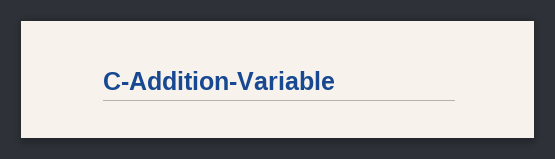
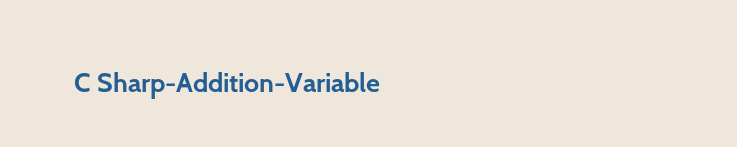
[103,71,335,90] C-Addition-Variable -> [74,72,381,99] C Sharp-Addition-Variable

